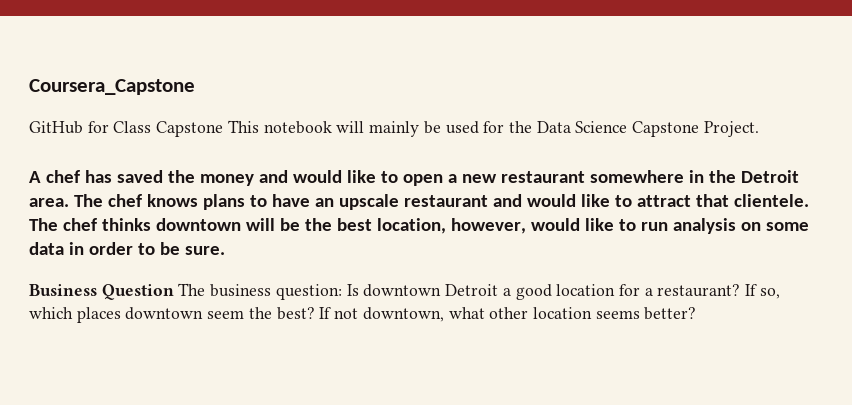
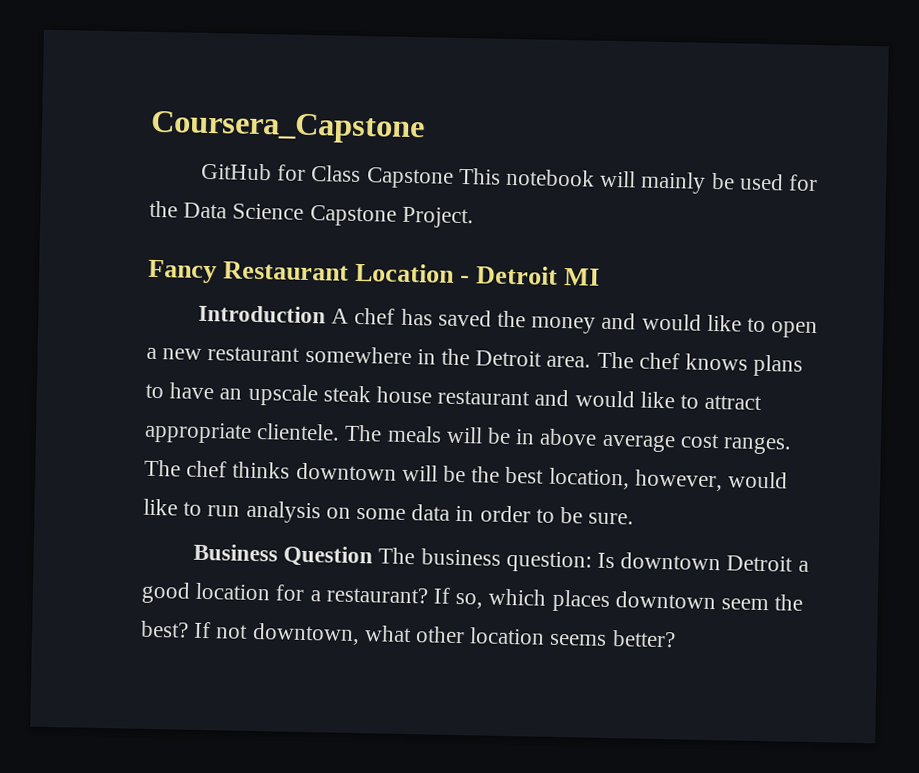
(759, 129) none -> [148,259,601,286] [197,304,326,324] Fancy Restaurant Location - Detroit MI // Introduction
(399, 202) none -> [322,385,433,404] steak house
[695,194,729,207] that -> [144,421,252,444] appropriate
(58, 224) none -> [386,425,793,455] [144,459,181,477] meals will be in above average cost ranges. The

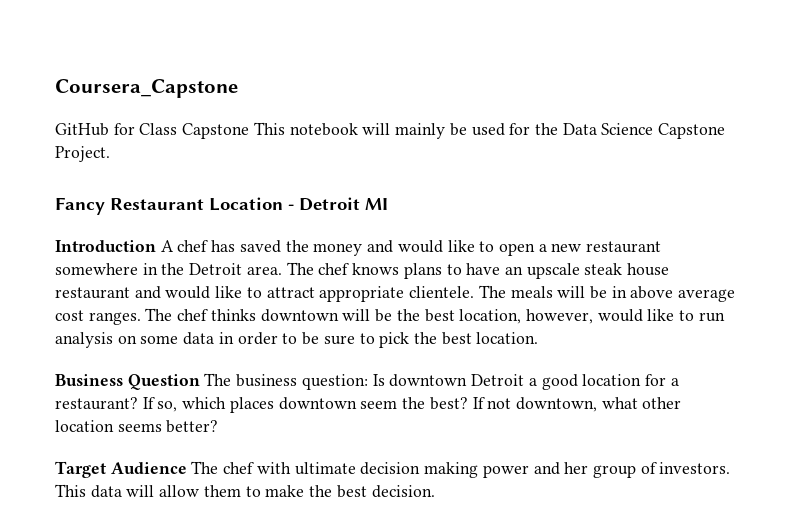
[588,512,635,525] sure. -> [323,332,539,348] sure to pick the best location.
(676, 639) none -> [55,461,731,478] [55,484,435,498] // Target Audience The chef with ultimate decision making power and her group of investors. This data will allow them to make the best decision.

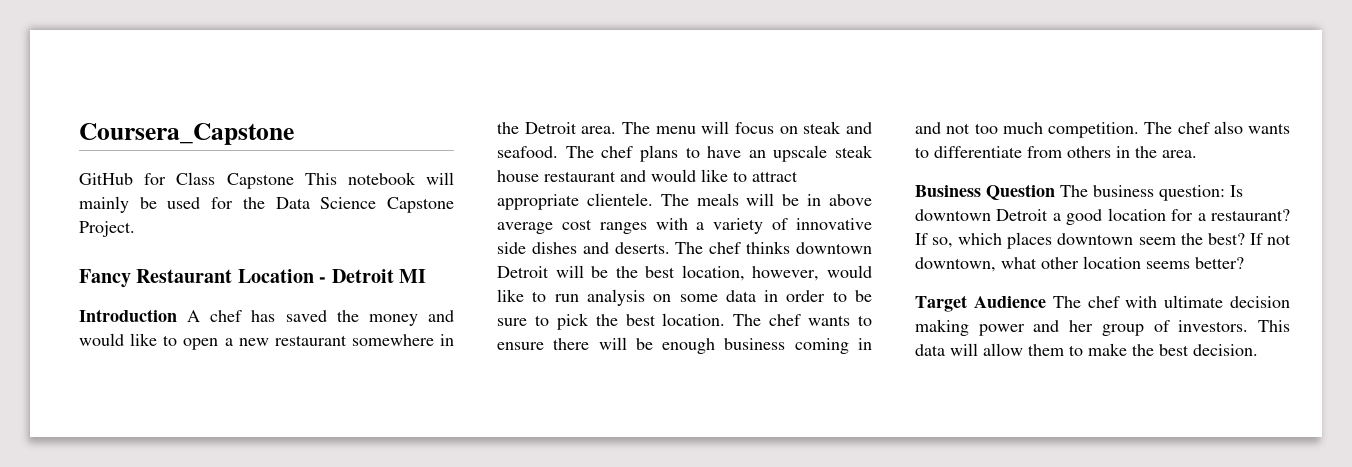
[318,263,400,275] chef knows -> [655,121,872,134] [497,146,634,158] menu will focus on steak and seafood. The chef
[88,312,141,325] ranges. -> [599,218,872,234] [497,242,670,254] ranges with a variety of innovative side dishes and deserts.
(339, 315) none -> [497,266,549,278] Detroit
(539, 338) none -> [733,314,872,326] [497,337,872,354] [915,121,1290,138] [915,146,1197,158] The chef wants to ensure there will be enough business coming in and not too much competition. The chef also wants to differentiate from others in the area.

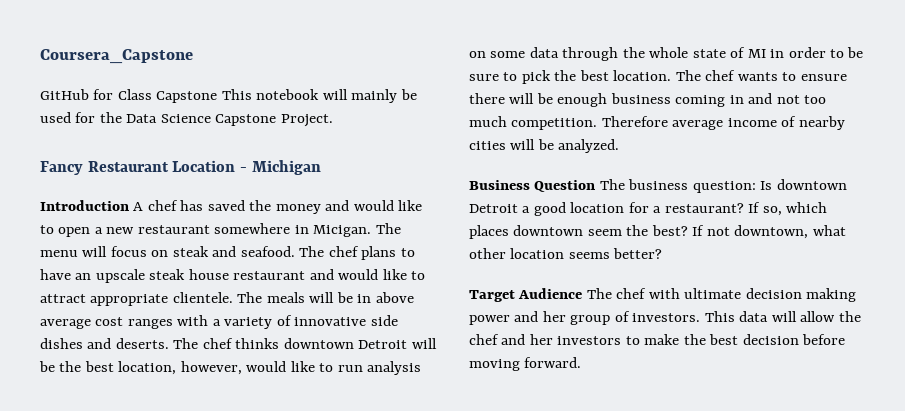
[331,269,426,283] Detroit MI -> [251,160,321,175] Michigan
[497,122,617,134] the Detroit area. -> [313,225,372,237] Micigan.
(756, 296) none -> [562,47,766,61] through the whole state of MI
[1144,121,1290,134] [915,146,1197,158] The chef also wants to differentiate from others in the area. -> [601,116,845,130] [469,139,620,153] Therefore average income of nearby cities will be analyzed.
[1028,343,1258,356] them to make the best decision. -> [838,311,861,322] [469,334,846,345] [469,357,582,371] the chef and her investors to make the best decision before moving forward.

